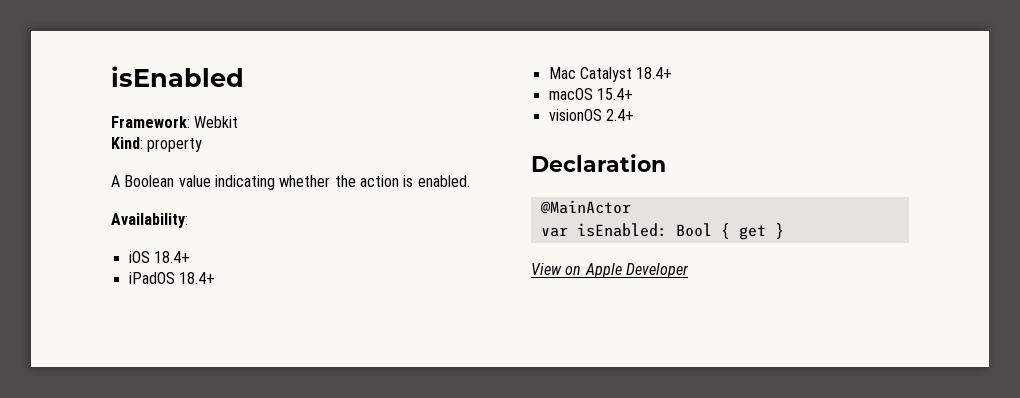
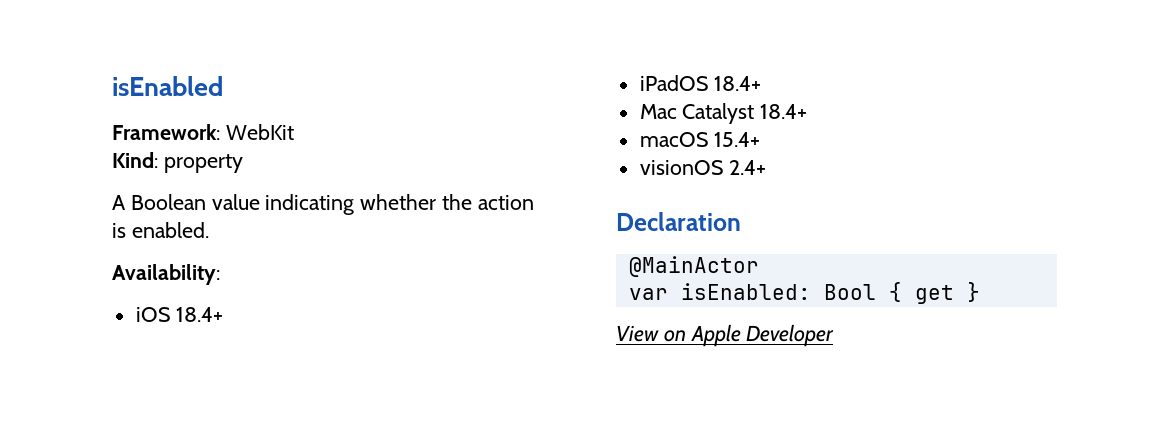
[194,116,239,128] Webkit -> [225,124,294,140] WebKit

